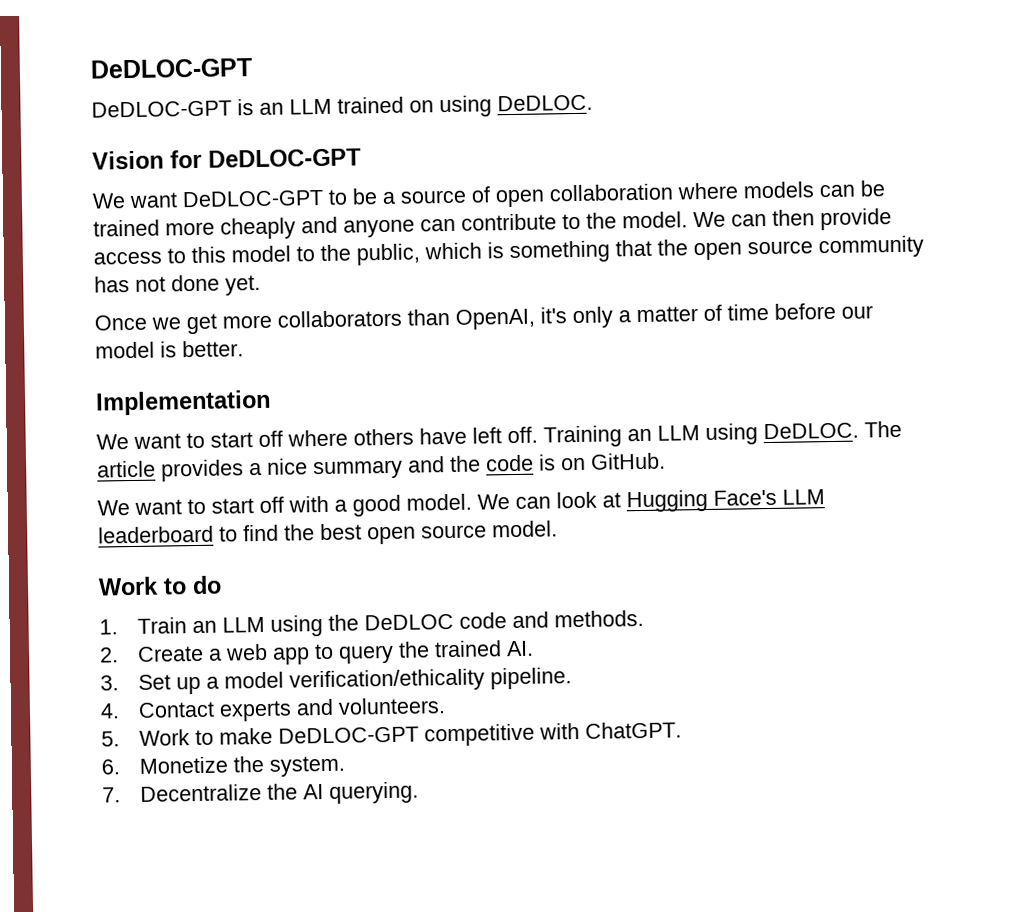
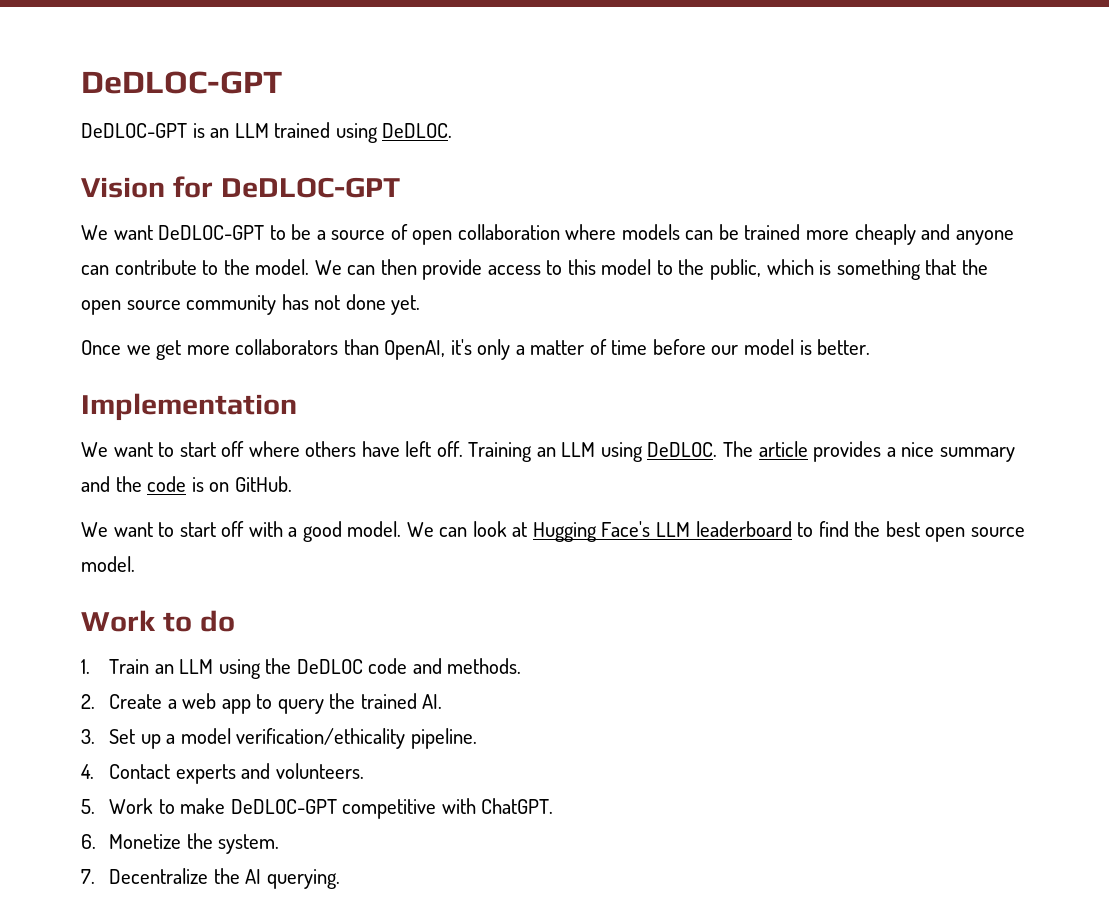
[409,100,434,113] on -> (331, 130) none

